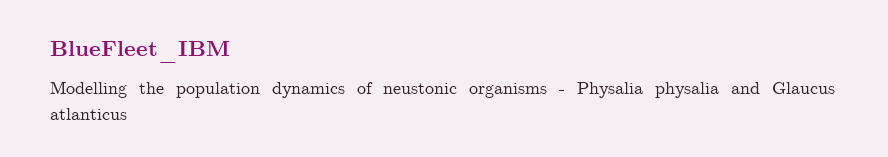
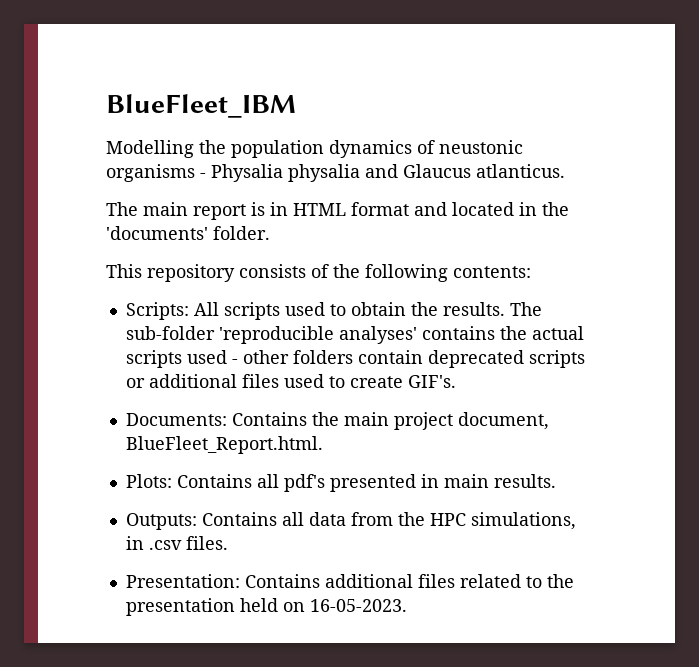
[50,108,127,120] atlanticus -> [476,164,565,178] [106,202,569,220] [106,226,270,240] [106,264,531,282] [125,302,542,320] [125,326,584,344] [125,350,585,368] [125,374,456,388] [125,412,549,430] [125,436,323,454] [125,474,556,492] [125,512,576,530] [125,536,228,550] [125,574,574,588] [125,598,407,616] atlanticus. // The main report is in HTML format and located in the 'documents' folder. // This repository consists of the following contents: // Scripts: All scripts used to obtain the results. The sub-folder 'reproducible analyses' contains the actual scripts used - other folders contain deprecated scripts or additional files used to create GIF's. // Documents: Contains the main project document, BlueFleet_Report.html. // Plots: Contains all pdf's presented in main results. // Outputs: Contains all data from the HPC simulations, in .csv files. // Presentation: Contains additional files related to the presentation held on 16-05-2023.

